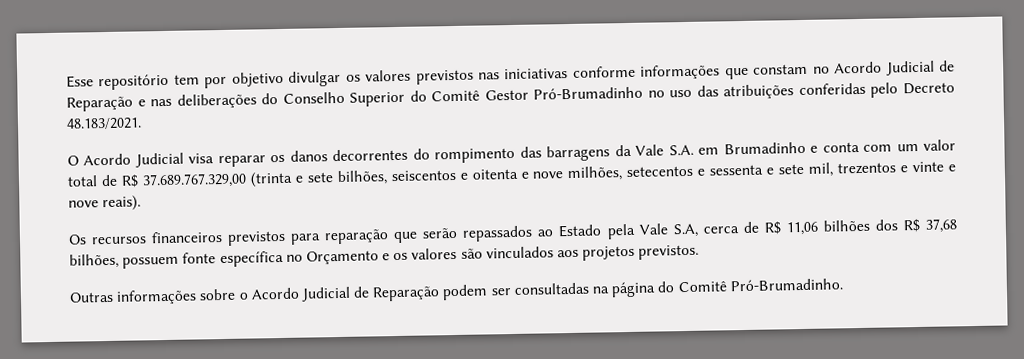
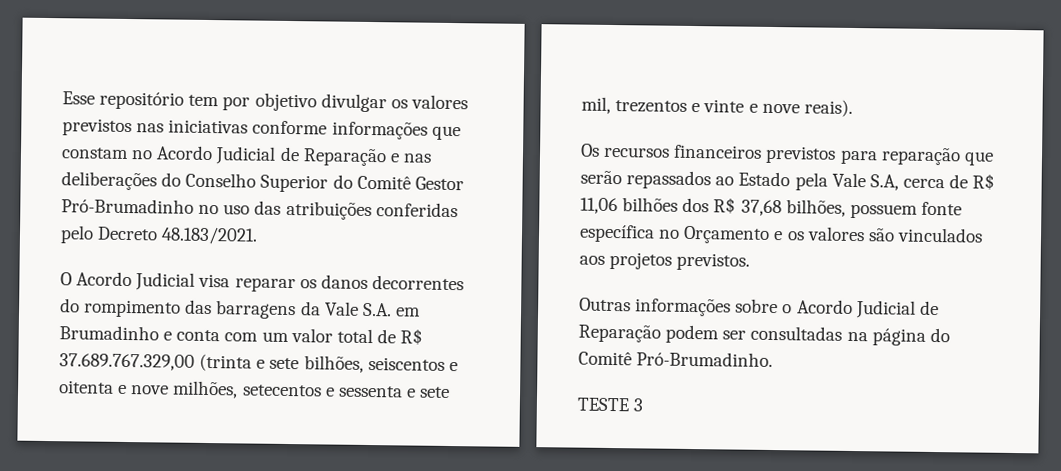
(843, 285) none -> [577,397,644,412] // TESTE 3

